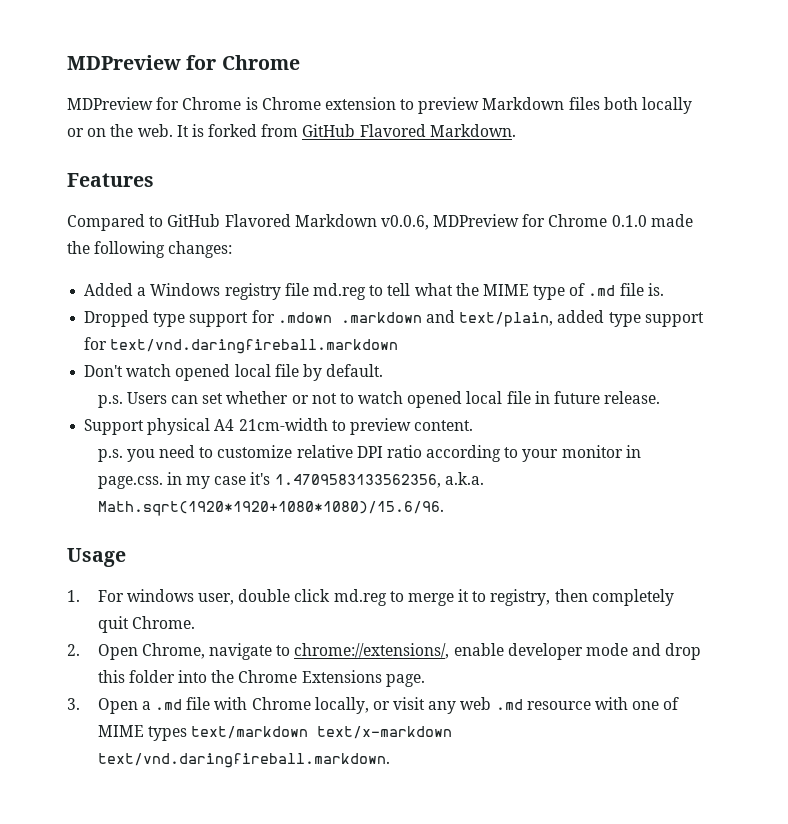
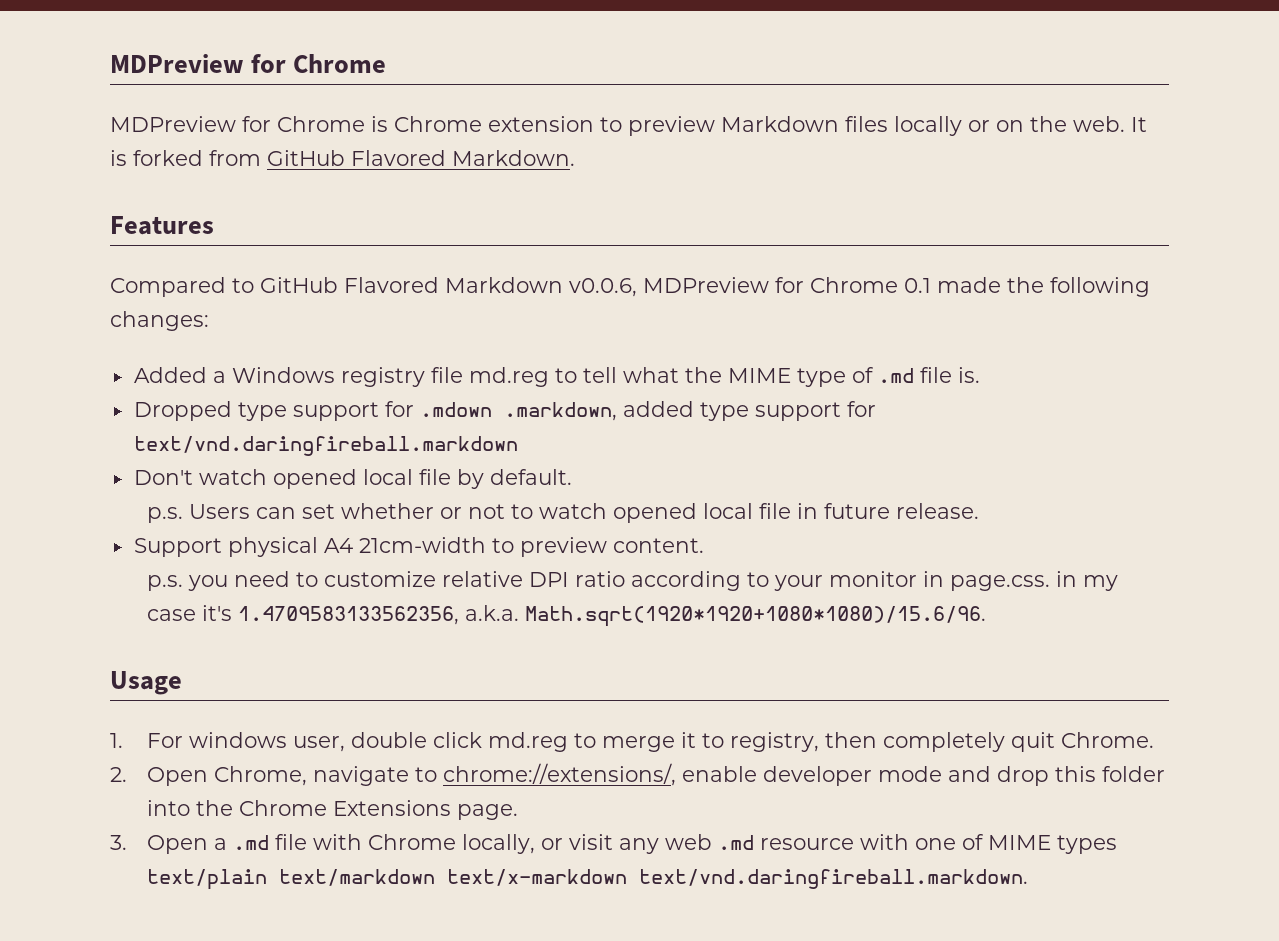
[603,97,638,110] both -> (888, 124) none
[611,215,647,227] 0.1.0 -> [904,278,931,293] 0.1
[340,310,554,327] .markdown and text/plain, -> [503,402,617,421] .markdown,
(187, 733) none -> [146,869,267,890] text/plain

